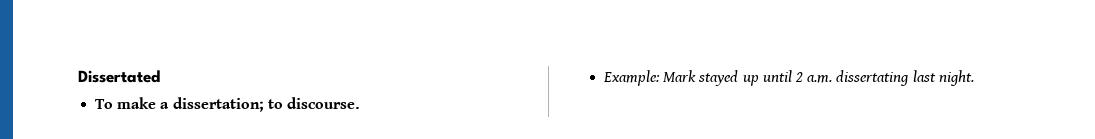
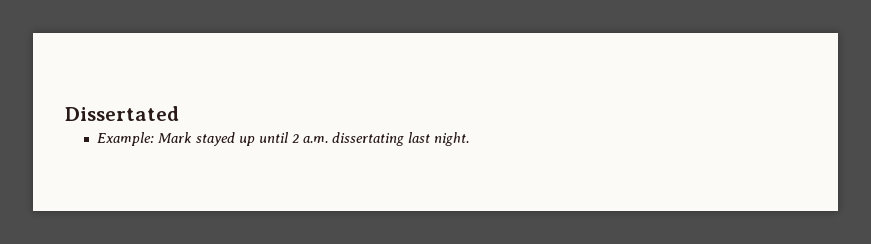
[95,97,360,112] // To make a dissertation; to discourse. -> (179, 113) none

